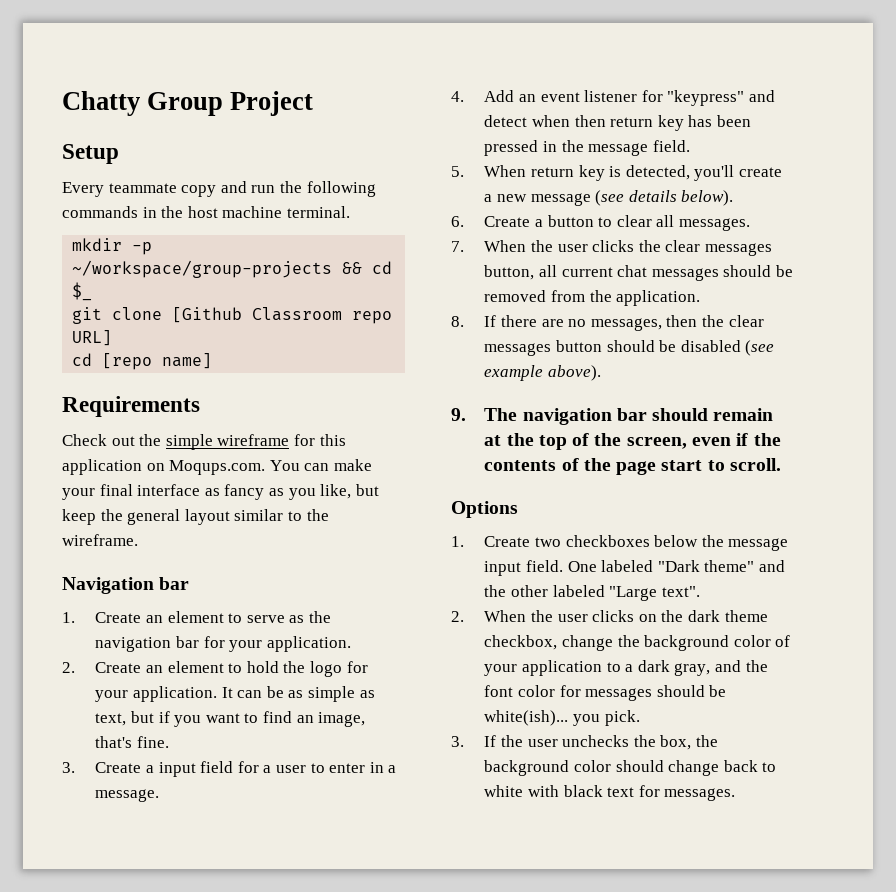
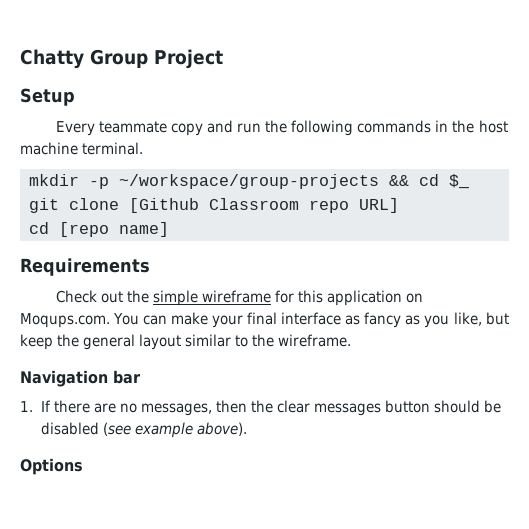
[95,611,331,623] [95,636,351,652] [62,661,368,677] [95,686,375,702] [95,711,366,727] [95,736,169,748] [62,761,397,777] [95,789,160,802] [451,90,775,106] [484,115,751,131] [484,140,690,156] [451,165,782,181] [484,190,734,206] [451,215,750,231] [451,240,772,256] [484,265,793,281] [484,290,701,306] [451,316,464,327] Create an element to serve as the navigation bar for your application. // 2. Create an element to hold the logo for your application. It can be as simple as text, but if you want to find an image, that's fine. // 3. Create a input field for a user to enter in a message. // 4. Add an event listener for "keypress" and detect when then return key has been pressed in the message field. // 5. When return key is detected, you'll create a new message (see details below). // 6. Create a button to clear all messages. // 7. When the user clicks the clear messages button, all current chat messages should be removed from the application. // 8. -> (33, 406) none
[451,408,774,425] [484,433,781,450] [484,458,781,475] [451,501,518,518] [451,535,789,551] [484,560,785,576] [484,585,700,601] [451,610,768,622] [484,635,791,651] [484,660,768,676] [484,685,727,701] [484,710,640,726] [451,735,718,750] [484,760,777,776] [484,785,736,801] 9. The navigation bar should remain at the top of the screen, even if the contents of the page start to scroll. // Options // 1. Create two checkboxes below the message input field. One labeled "Dark theme" and the other labeled "Large text". // 2. When the user clicks on the dark theme checkbox, change the background color of your application to a dark gray, and the font color for messages should be white(ish)... you pick. // 3. If the user unchecks the box, the background color should change back to white with black text for messages. -> [20,458,83,475] Options

